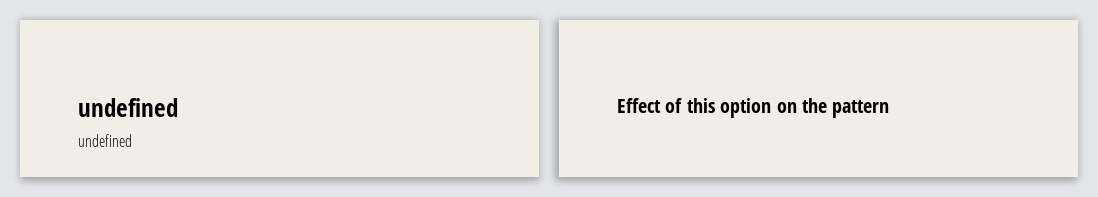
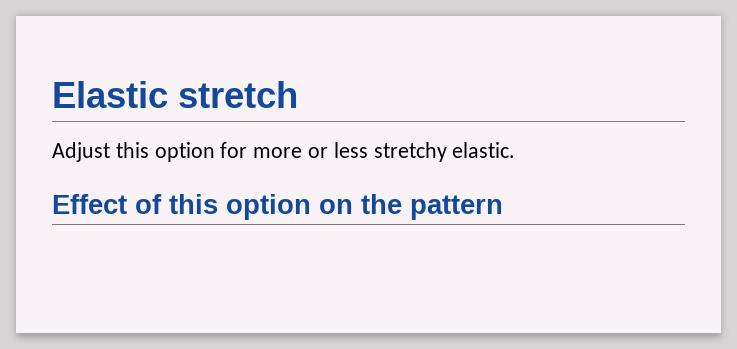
[78,98,178,117] [78,134,132,147] undefined // undefined -> [52,81,298,108] [52,142,516,162] Elastic stretch // Adjust this option for more or less stretchy elastic.

